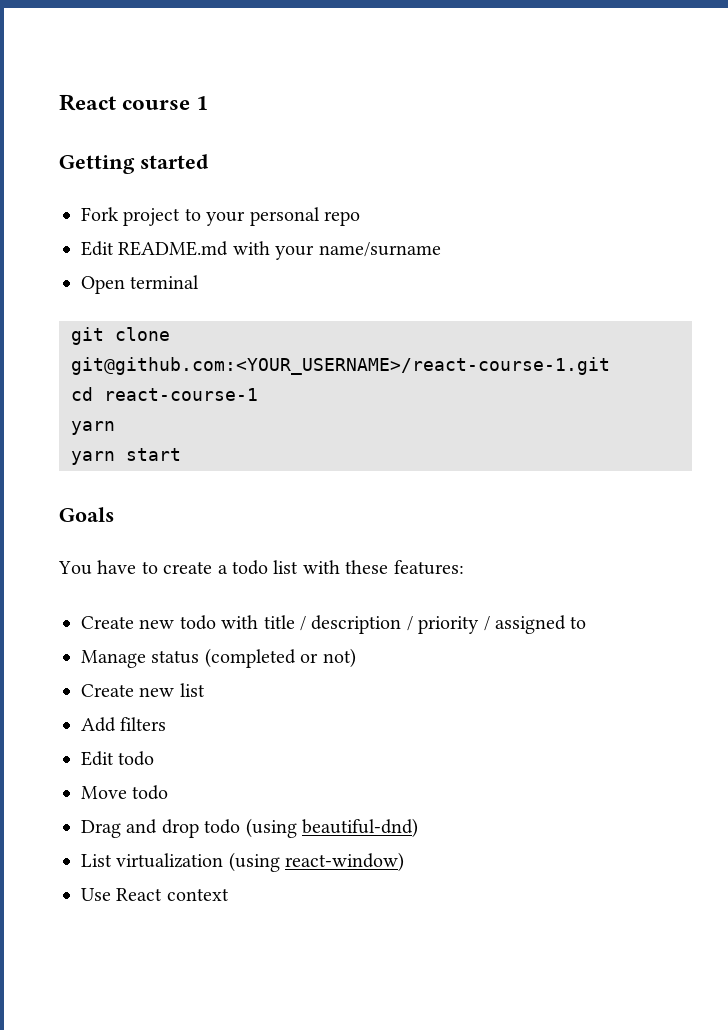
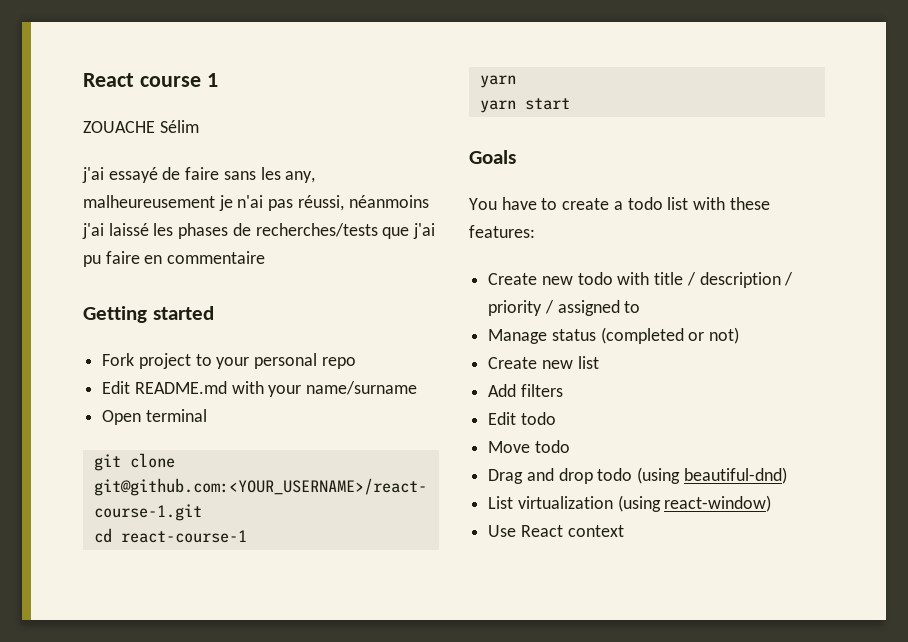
(209, 103) none -> [83,120,199,133] [82,167,316,183] [83,195,429,211] [82,223,436,239] [83,251,266,267] // ZOUACHE Sélim // j'ai essayé de faire sans les any, malheureusement je n'ai pas réussi, néanmoins j'ai laissé les phases de recherches/tests que j'ai pu faire en commentaire

